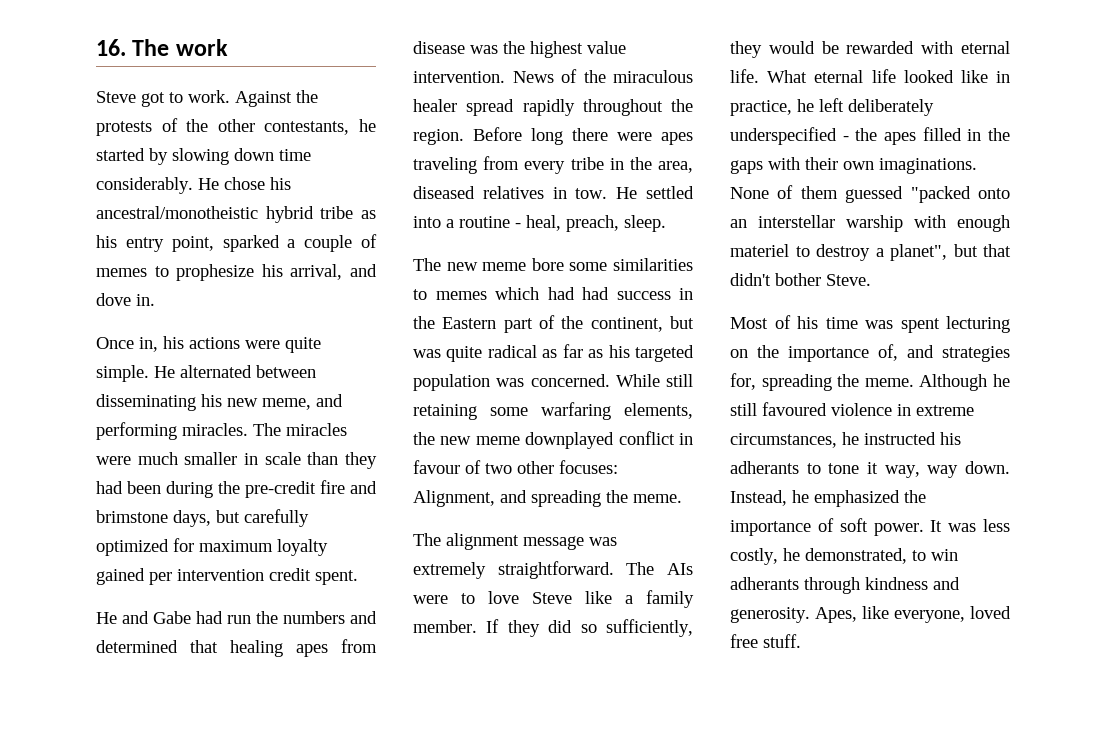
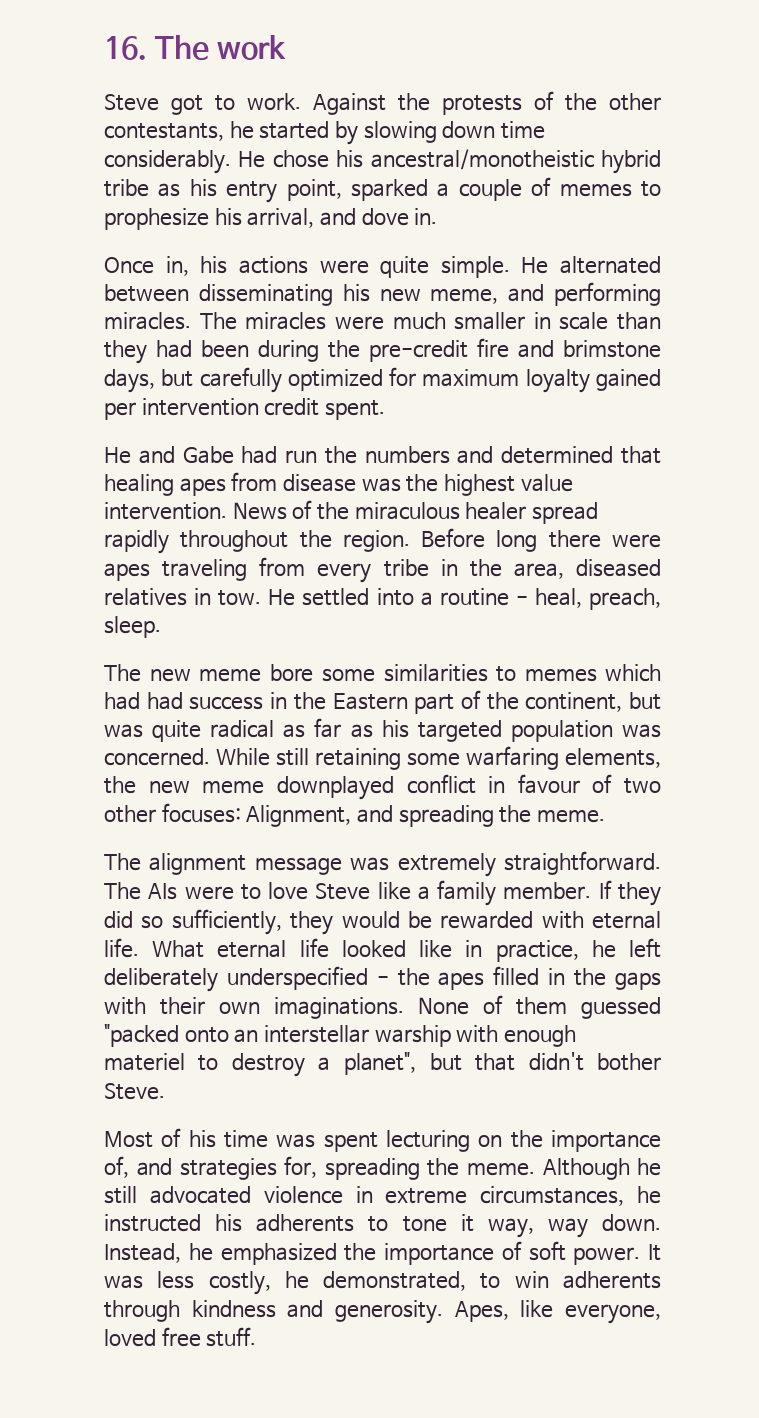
[762,402,827,416] favoured -> [149,1186,251,1204] advocated
[730,461,799,474] adherants -> [256,1214,355,1232] adherents
[730,577,799,590] adherants -> [563,1271,662,1289] adherents

